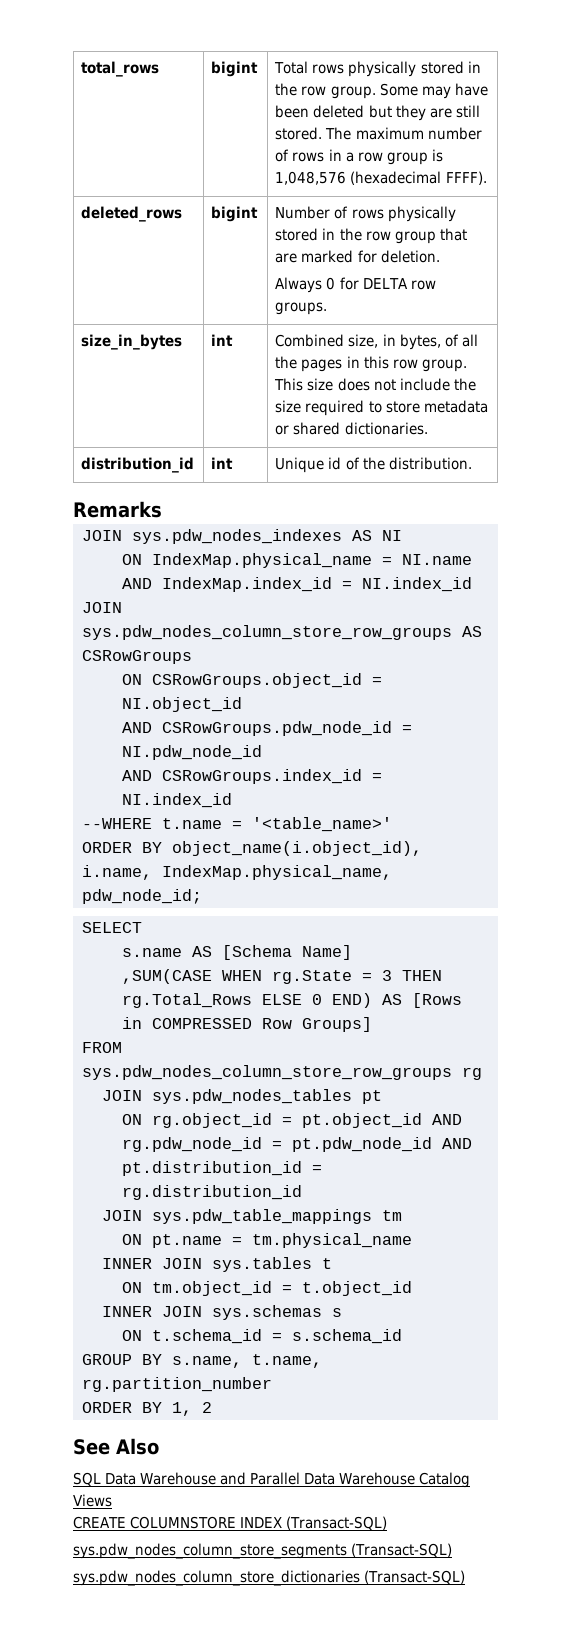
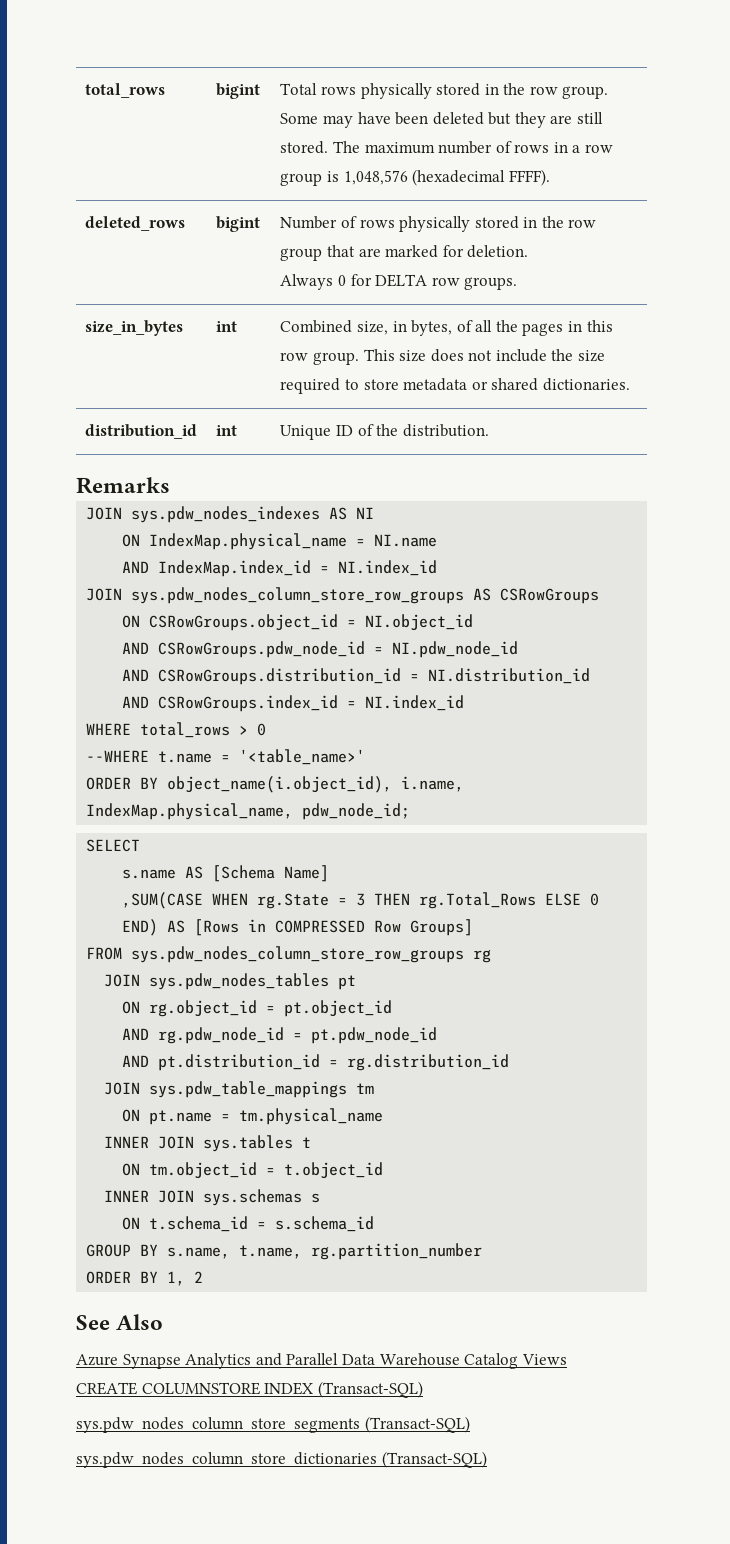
[328,457,342,470] id -> [335,425,353,436] ID
(262, 752) none -> [122,668,591,685] // AND CSRowGroups.distribution_id = NI.distribution_id
(232, 800) none -> [86,722,267,738] // WHERE total_rows > 0
(422, 1120) none -> (393, 1008) //
(432, 1144) none -> (438, 1035) //
[73,1472,217,1486] SQL Data Warehouse -> [76,1353,252,1369] Azure Synapse Analytics

